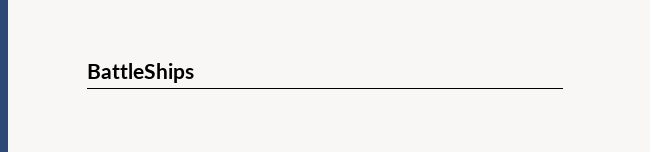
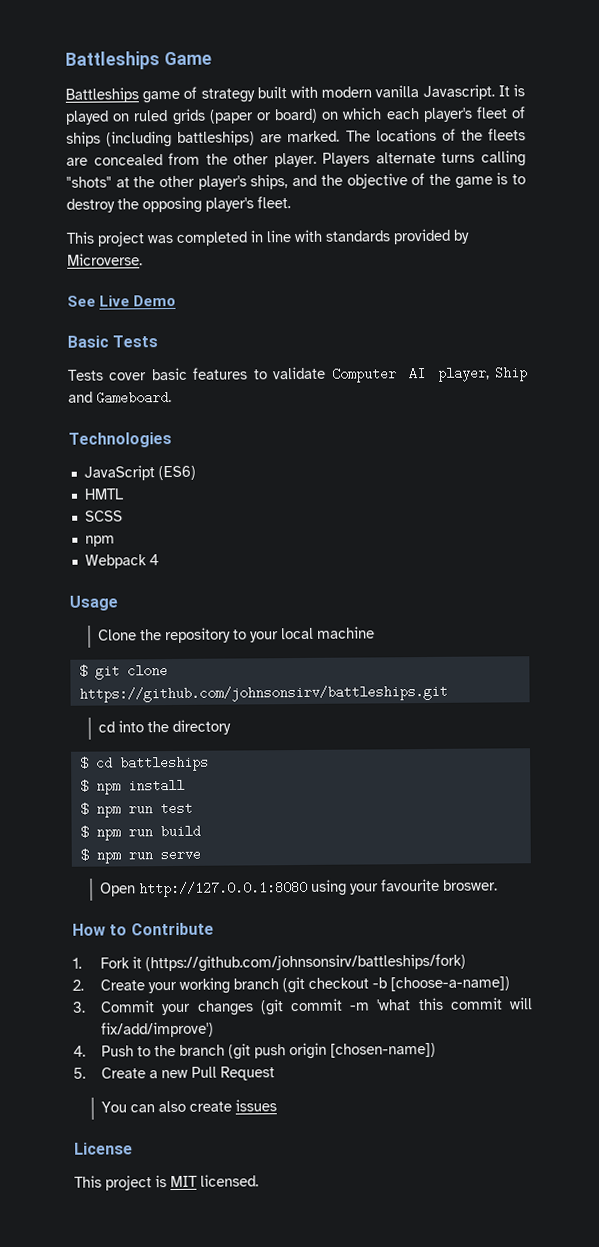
[87,63,194,83] BattleShips -> [65,51,212,70] [65,84,525,104] [65,106,526,125] [66,128,526,148] [66,150,526,168] [66,172,526,190] [66,196,291,214] [66,228,470,247] [67,253,143,266] [67,294,177,307] [67,335,159,348] [68,366,528,383] [68,391,172,405] [68,431,172,448] [83,465,196,481] [83,488,124,500] [84,510,123,522] [84,535,115,547] [84,554,159,569] [69,595,118,611] [98,626,376,644] [78,664,168,680] [78,684,448,703] [98,719,232,735] [79,755,209,772] [79,778,185,795] [79,801,193,818] [79,824,201,841] [79,847,201,864] [100,878,499,898] [72,922,214,936] [72,953,467,973] [72,976,511,994] [72,997,533,1016] [101,1021,215,1038] [73,1042,437,1060] [73,1066,276,1081] [101,1099,278,1113] [74,1142,133,1155] [74,1174,259,1191] Battleships Game // Battleships game of strategy built with modern vanilla Javascript. It is played on ruled grids (paper or board) on which each player's fleet of ships (including battleships) are marked. The locations of the fleets are concealed from the other player. Players alternate turns calling "shots" at the other player's ships, and the objective of the game is to destroy the opposing player's fleet. // This project was completed in line with standards provided by Microverse. // See Live Demo // Basic Tests // Tests cover basic features to validate Computer AI player, Ship and Gameboard. // Technologies // JavaScript (ES6) // HMTL // SCSS // npm // Webpack 4 // Usage // Clone the repository to your local machine // $ git clone https://github.com/johnsonsirv/battleships.git // cd into the directory // $ cd battleships // $ npm install // $ npm run test // $ npm run build // $ npm run serve // Open http://127.0.0.1:8080 using your favourite broswer. // How to Contribute // 1. Fork it (https://github.com/johnsonsirv/battleships/fork) // 2. Create your working branch (git checkout -b [choose-a-name]) // 3. Commit your changes (git commit -m 'what this commit will fix/add/improve') // 4. Push to the branch (git push origin [chosen-name]) // 5. Create a new Pull Request // You can also create issues // License // This project is MIT licensed.

